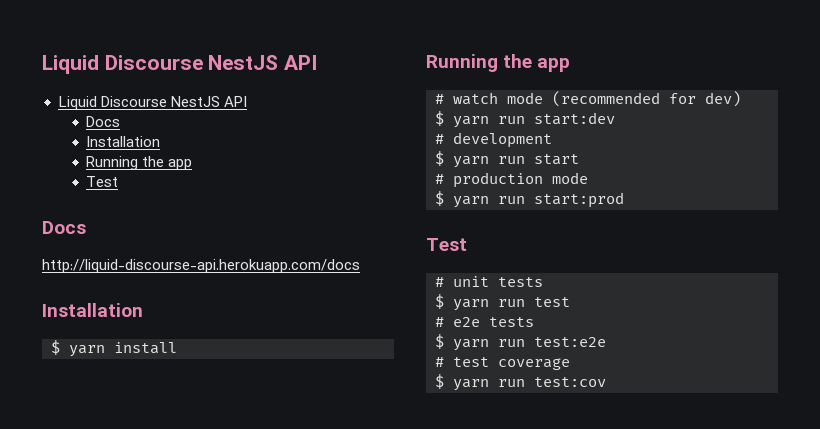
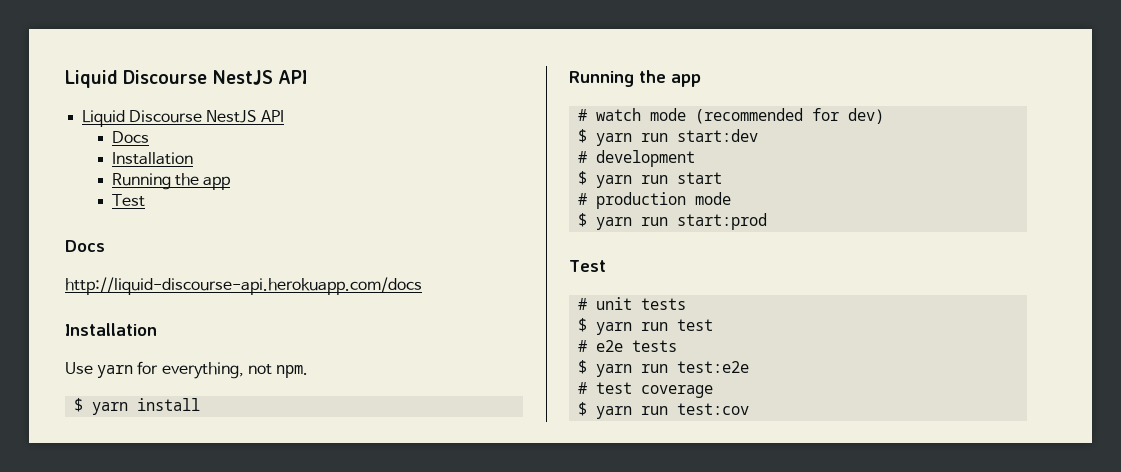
(143, 310) none -> [65,361,308,379] // Use yarn for everything, not npm.

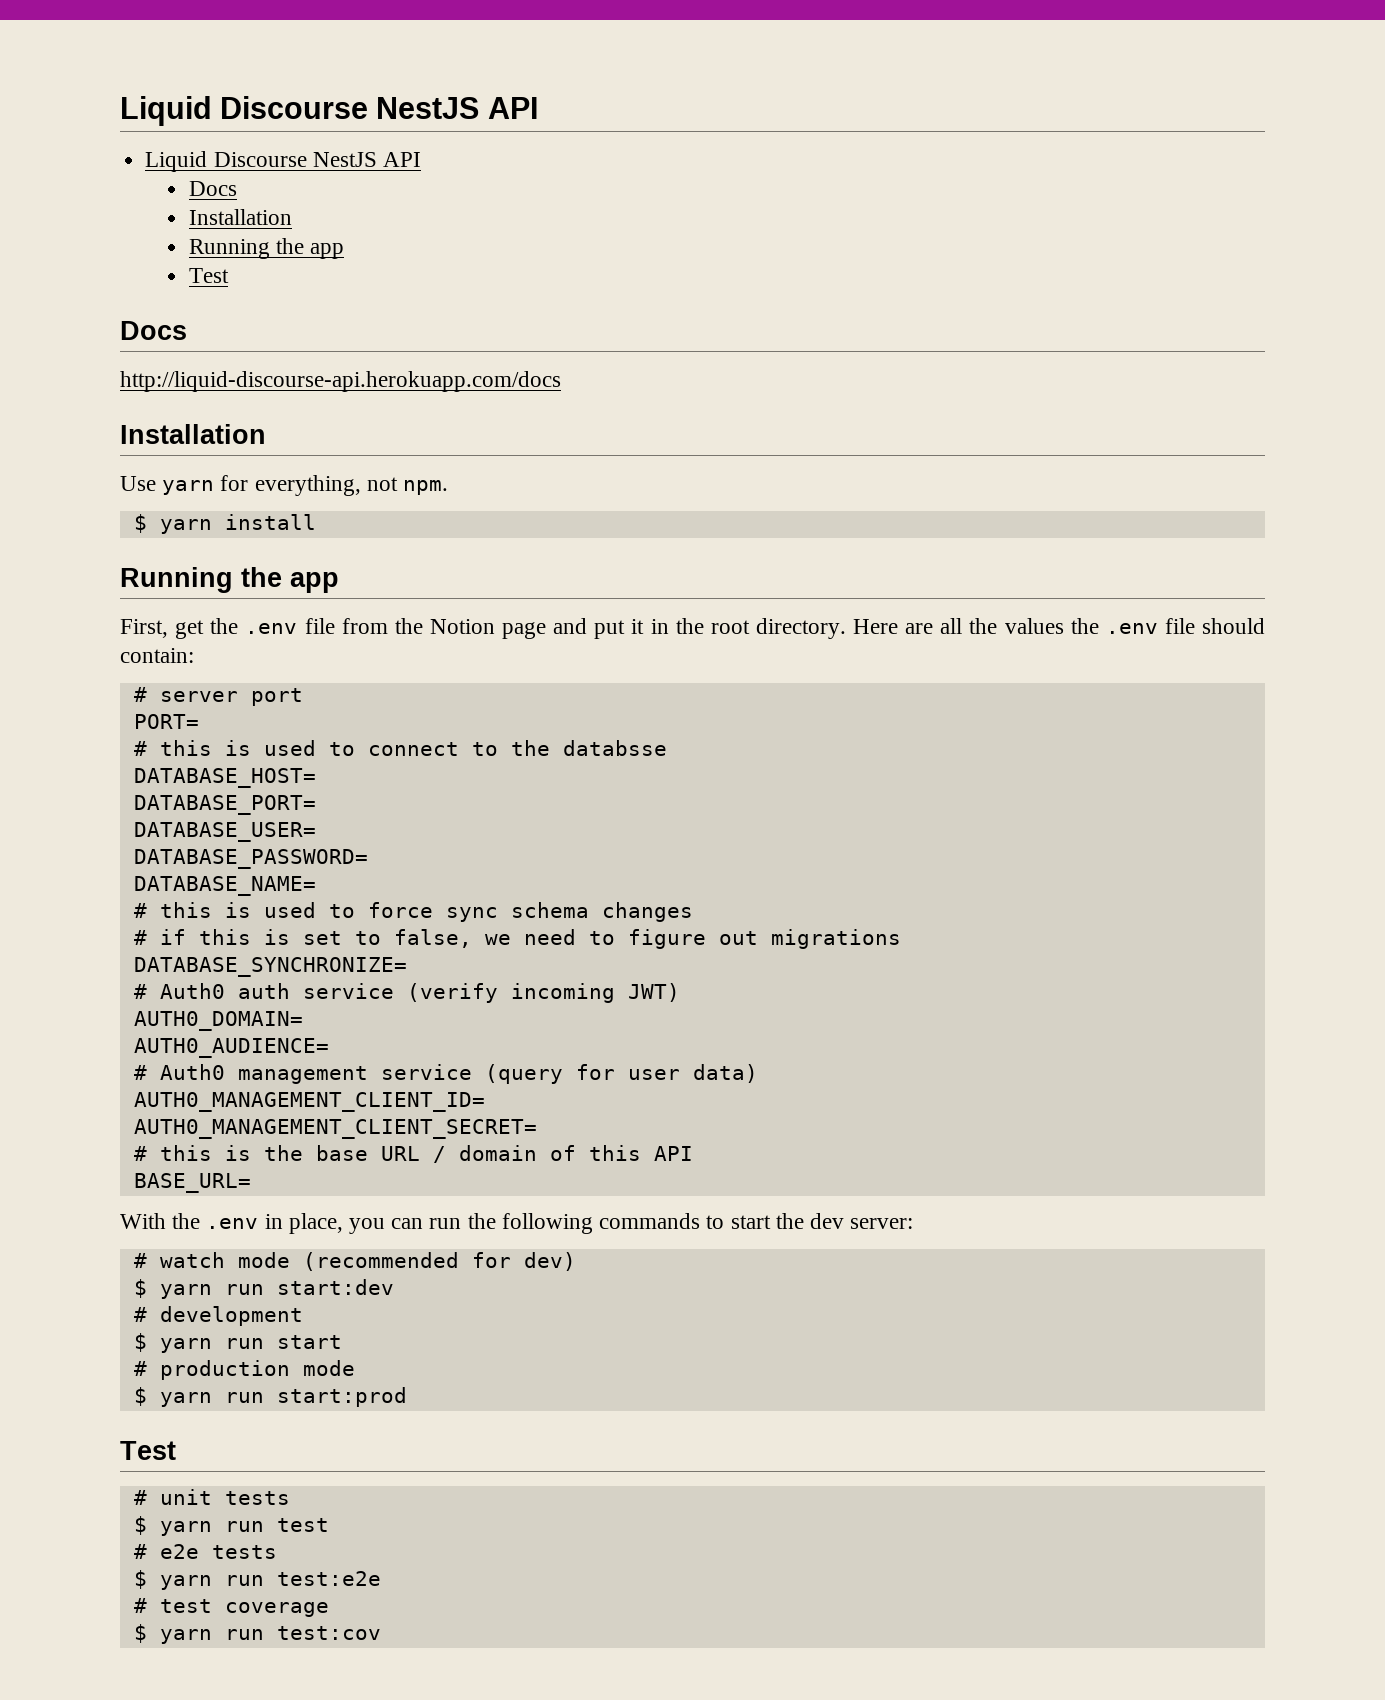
(701, 80) none -> [120,618,1265,639] [120,648,194,663] [133,687,303,706] [133,714,199,729] [133,740,667,756] [133,768,316,788] [133,795,316,815] [133,822,316,842] [133,849,368,869] [133,876,316,896] [133,902,693,922] [133,929,901,949] [133,957,407,977] [133,983,680,1003] [133,1011,303,1031] [133,1038,329,1058] [133,1064,758,1084] [133,1092,485,1112] [133,1119,537,1139] [133,1145,693,1163] [133,1173,251,1193] [120,1213,914,1234] // First, get the .env file from the Notion page and put it in the root directory. Here are all the values the .env file should contain: // # server port // PORT= // # this is used to connect to the databsse // DATABASE_HOST= // DATABASE_PORT= // DATABASE_USER= // DATABASE_PASSWORD= // DATABASE_NAME= // # this is used to force sync schema changes // # if this is set to false, we need to figure out migrations // DATABASE_SYNCHRONIZE= // # Auth0 auth service (verify incoming JWT) // AUTH0_DOMAIN= // AUTH0_AUDIENCE= // # Auth0 management service (query for user data) // AUTH0_MANAGEMENT_CLIENT_ID= // AUTH0_MANAGEMENT_CLIENT_SECRET= // # this is the base URL / domain of this API // BASE_URL= // With the .env in place, you can run the following commands to start the dev server:

